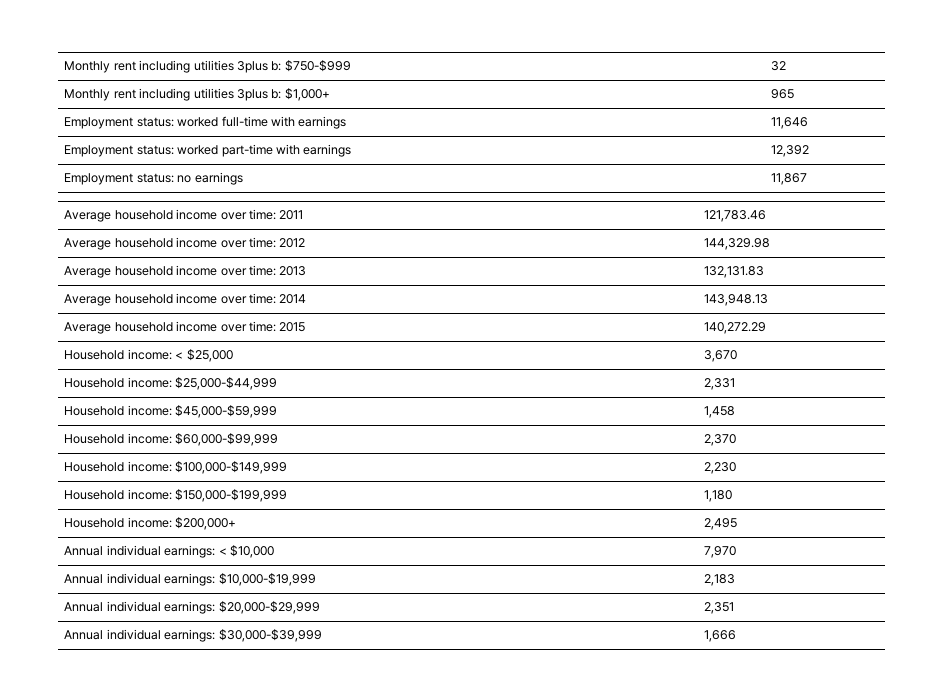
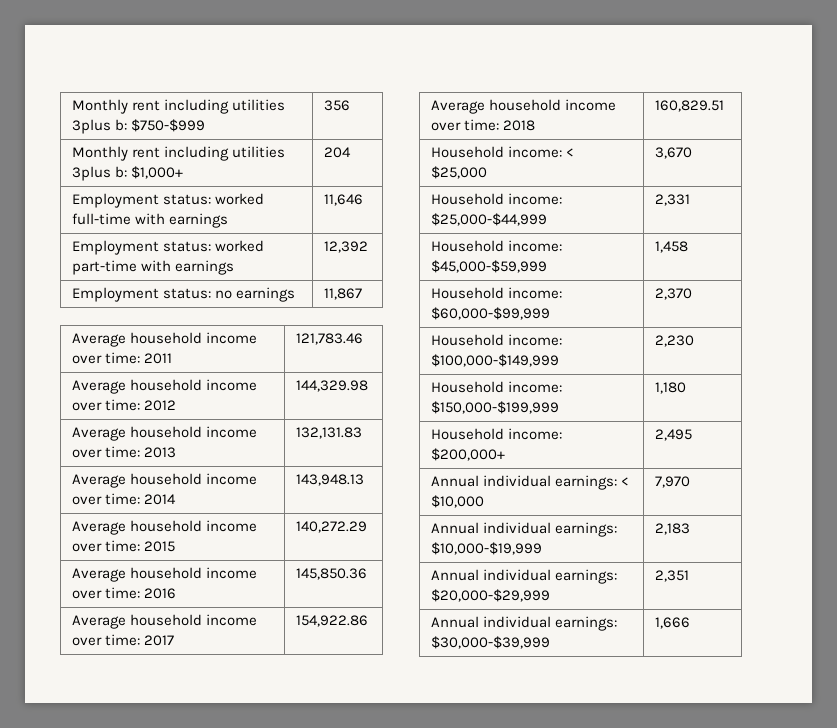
[771,61,787,71] 32 -> [324,100,351,111] 356
[771,89,795,99] 965 -> [324,147,352,158] 204
(767, 328) none -> [72,567,258,582] [72,587,177,599] [296,568,368,580] [72,614,258,629] [72,634,175,646] [296,615,369,627] [431,99,617,114] [431,119,536,131] [655,100,725,112] // Average household income over time: 2016 | 145,850.36 // Average household income over time: 2017 | 154,922.86 // Average household income over time: 2018 | 160,829.51

